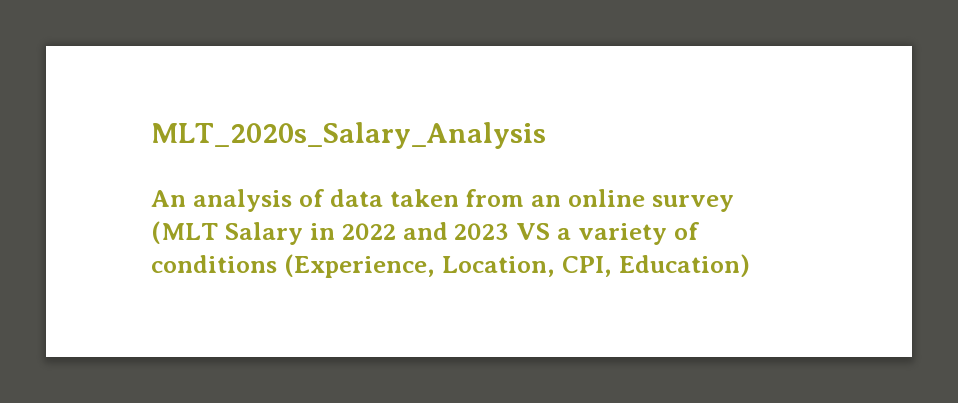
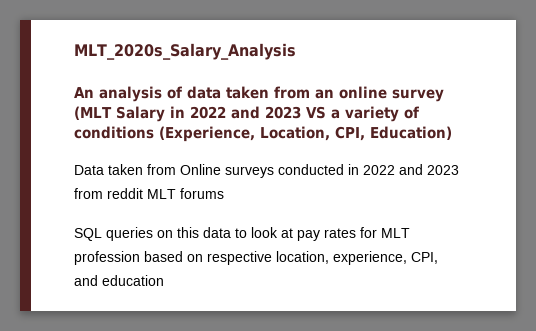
(750, 265) none -> [74,164,459,178] [74,188,224,199] [74,227,410,241] [74,251,438,265] [74,275,164,286] // Data taken from Online surveys conducted in 2022 and 2023 from reddit MLT forums // SQL queries on this data to look at pay rates for MLT profession based on respective location, experience, CPI, and education

